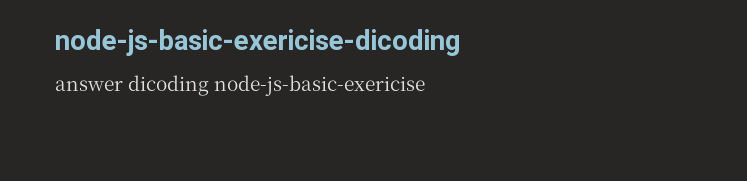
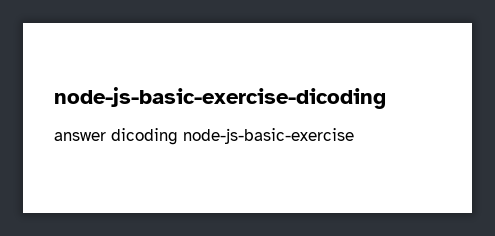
[55,29,460,56] node-js-basic-exericise-dicoding -> [54,87,386,109] node-js-basic-exercise-dicoding
[214,75,426,96] node-js-basic-exericise -> [183,128,354,144] node-js-basic-exercise

